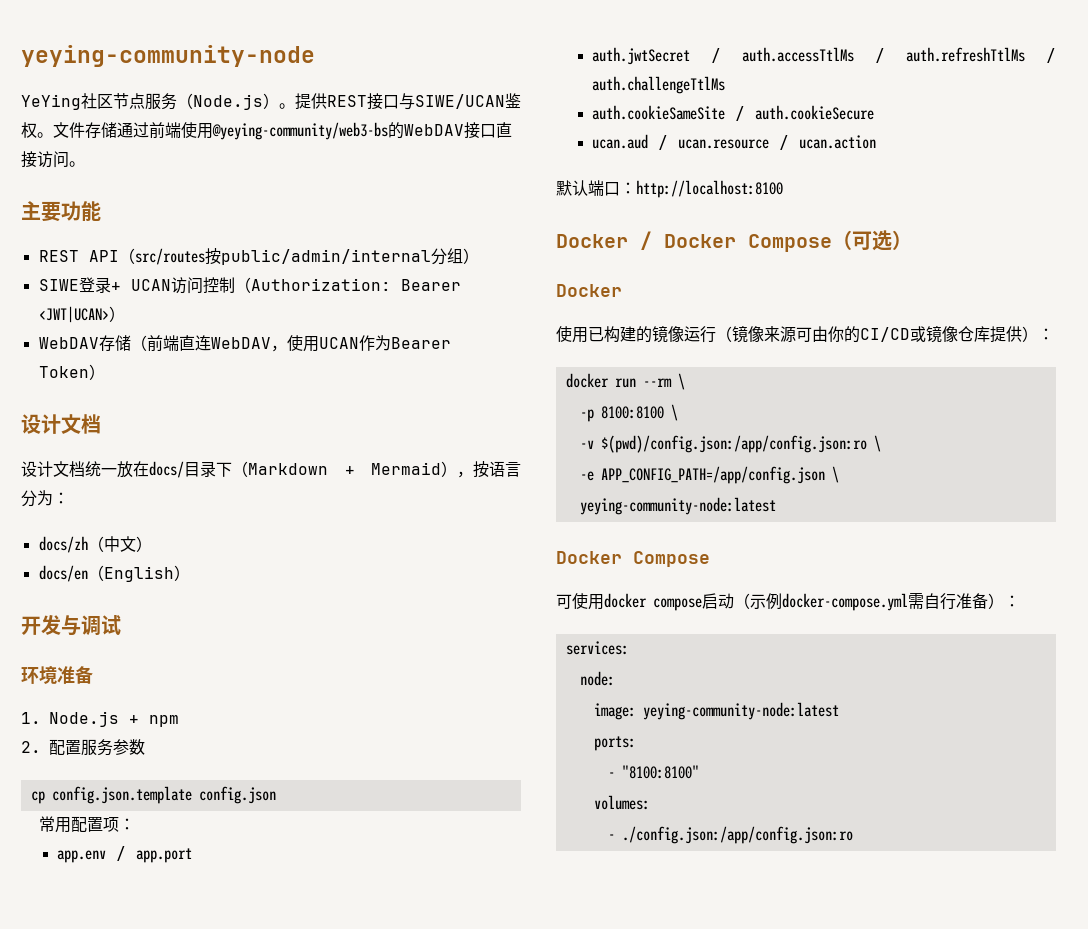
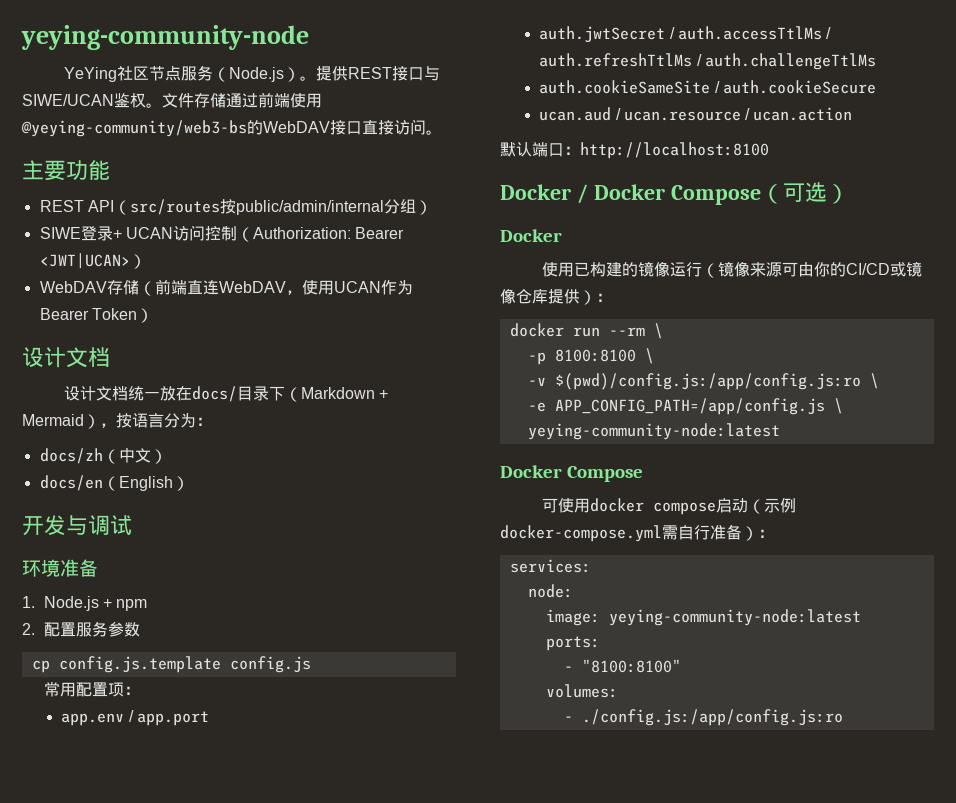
[51,786,276,804] config.json.template config.json -> [58,656,311,673] config.js.template config.js
[600,435,867,453] $(pwd)/config.json:/app/config.json:ro -> [554,373,861,390] $(pwd)/config.js:/app/config.js:ro
[600,466,825,484] APP_CONFIG_PATH=/app/config.json -> [554,398,825,415] APP_CONFIG_PATH=/app/config.js
[621,826,853,844] ./config.json:/app/config.json:ro -> [581,709,843,726] ./config.js:/app/config.js:ro

